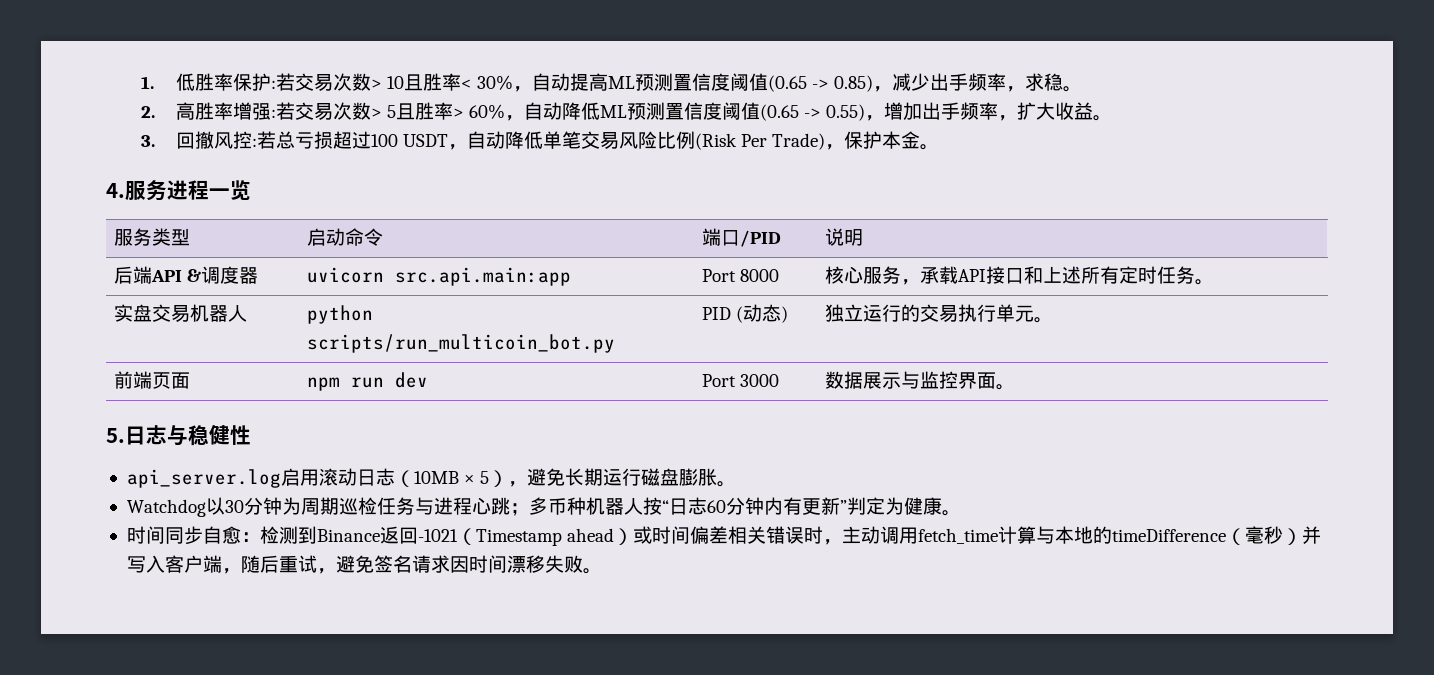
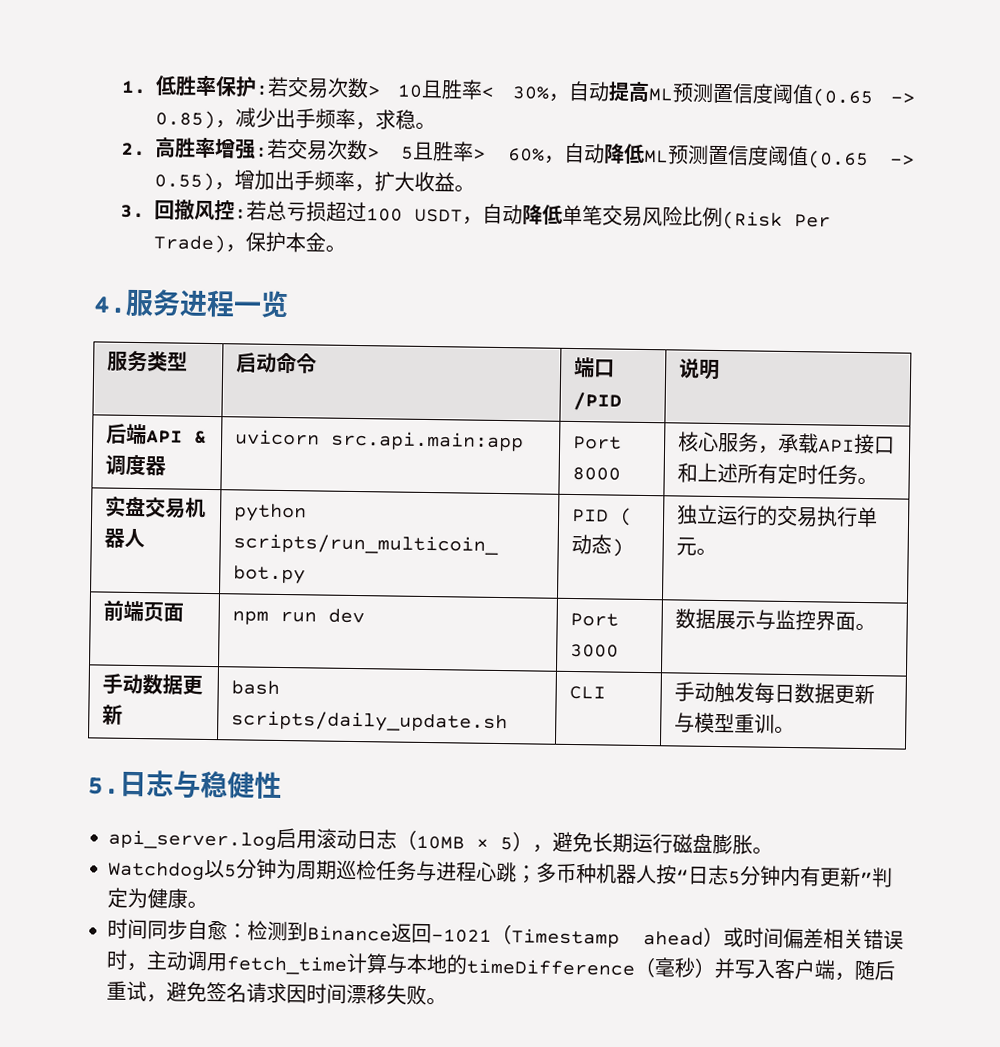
(1016, 387) none -> [101,673,203,695] [101,704,123,725] [230,680,280,695] [230,710,508,734] [568,685,606,700] [673,681,875,705] [673,712,795,735] // 手动数据更新 | bash scripts/daily_update.sh | CLI | 手动触发每日数据更新与模型重训。
[224,500,244,513] 30 -> [224,864,237,878] 5
[706,500,726,513] 60 -> [728,871,741,885] 5

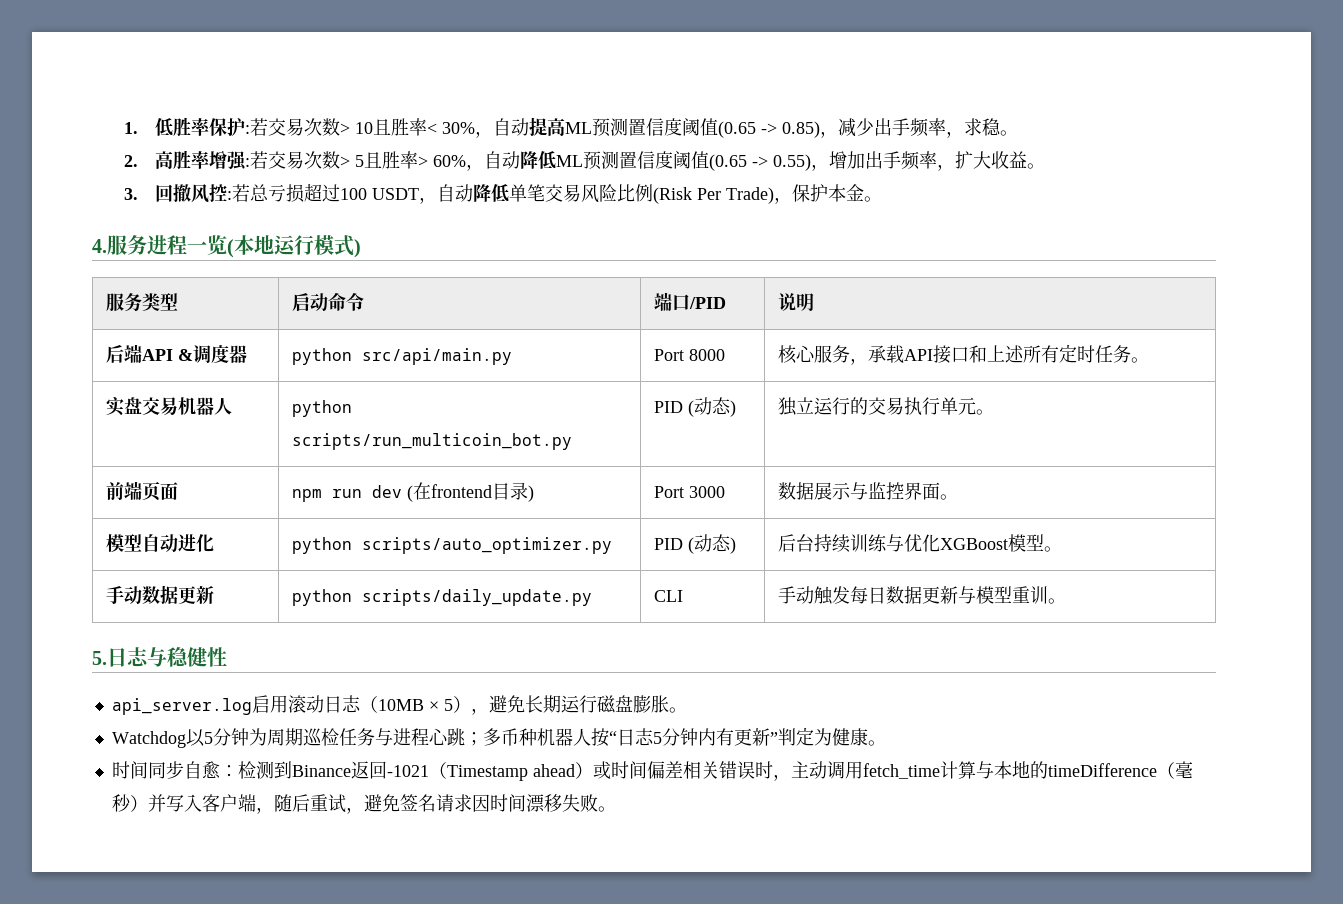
(289, 304) none -> [227,235,361,258] (本地运行模式)
[234,429,524,452] uvicorn src.api.main:app -> [292,348,513,365] python src/api/main.py
(365, 616) none -> [407,482,535,502] (在frontend目录)
(876, 627) none -> [106,534,215,552] [292,537,613,554] [654,534,737,554] [778,534,1063,553] // 模型自动进化 | python scripts/auto_optimizer.py | PID (动态) | 后台持续训练与优化XGBoost模型。
[230,680,280,695] [230,710,508,734] bash scripts/daily_update.sh -> [292,589,593,606] python scripts/daily_update.py

